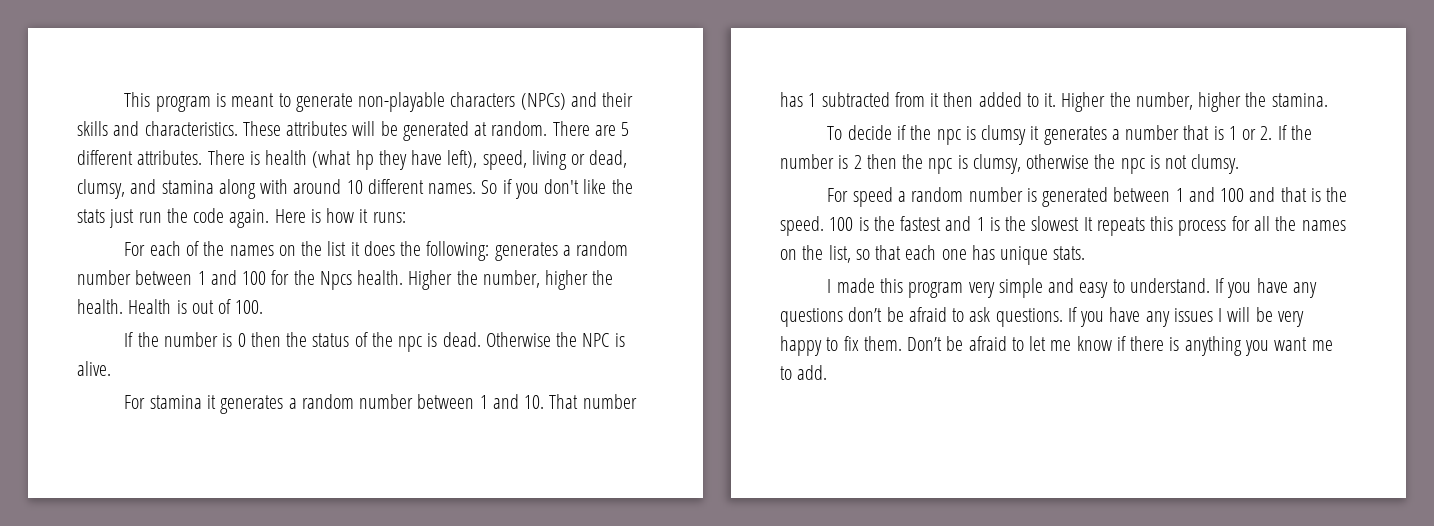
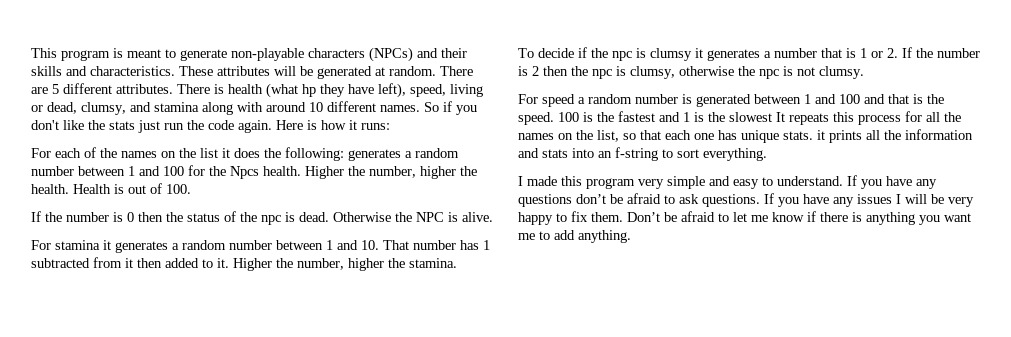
(1086, 253) none -> [817,129,973,143] [518,147,767,161] it prints all the information and stats into an f-string to sort everything.
[797,365,828,380] add. -> [554,230,631,243] add anything.

